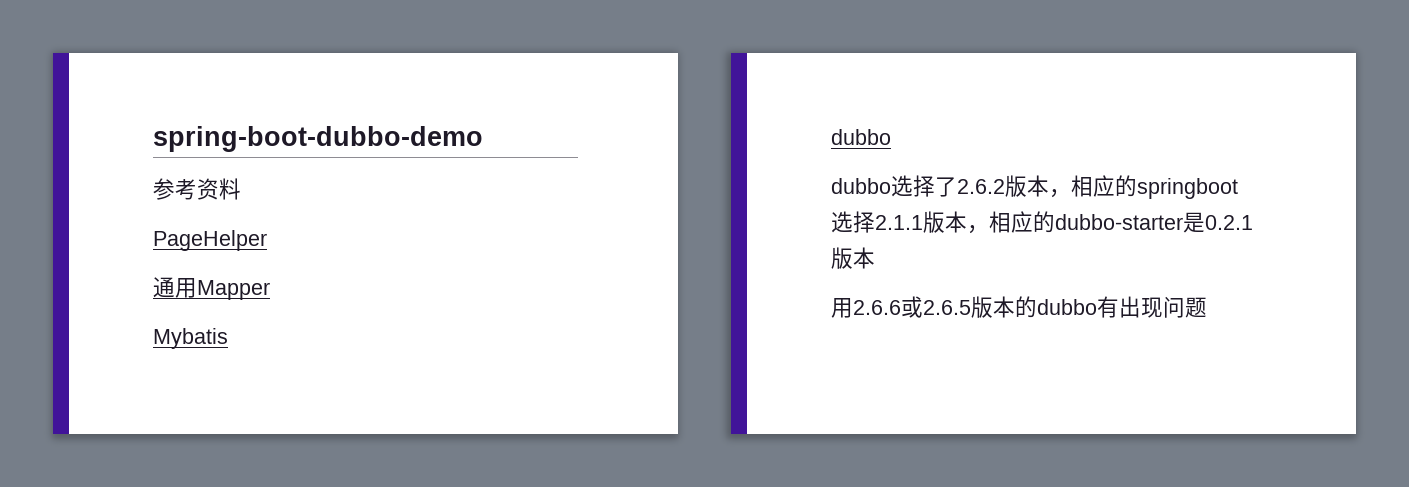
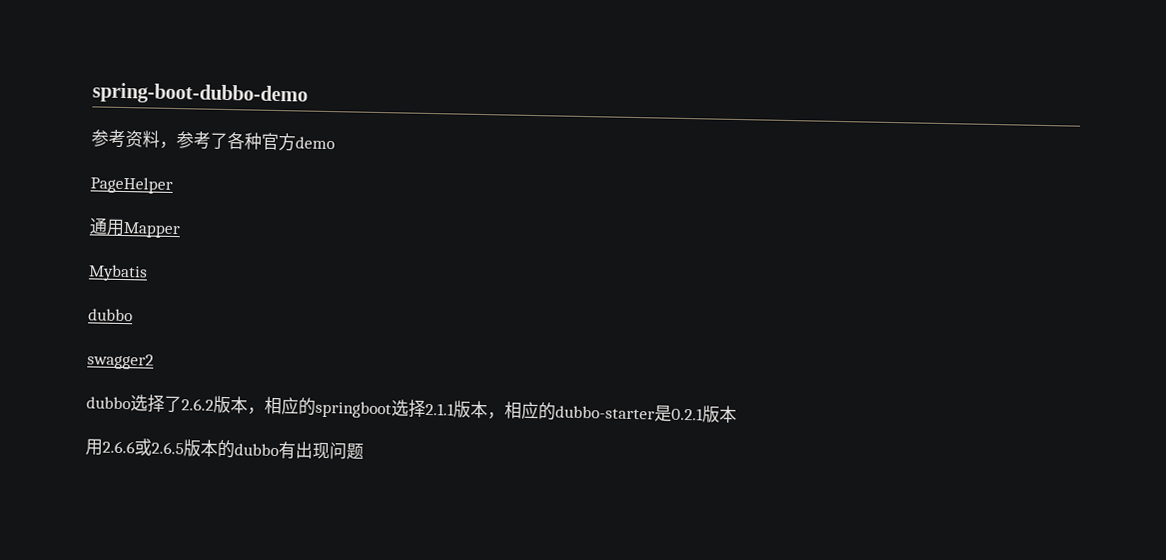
(241, 189) none -> [159,131,335,152] ，参考了各种官方demo
(891, 137) none -> [87,353,154,370] // swagger2

